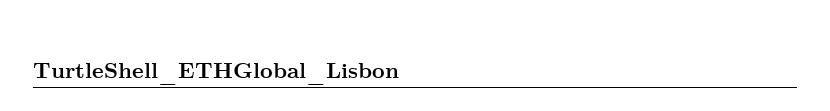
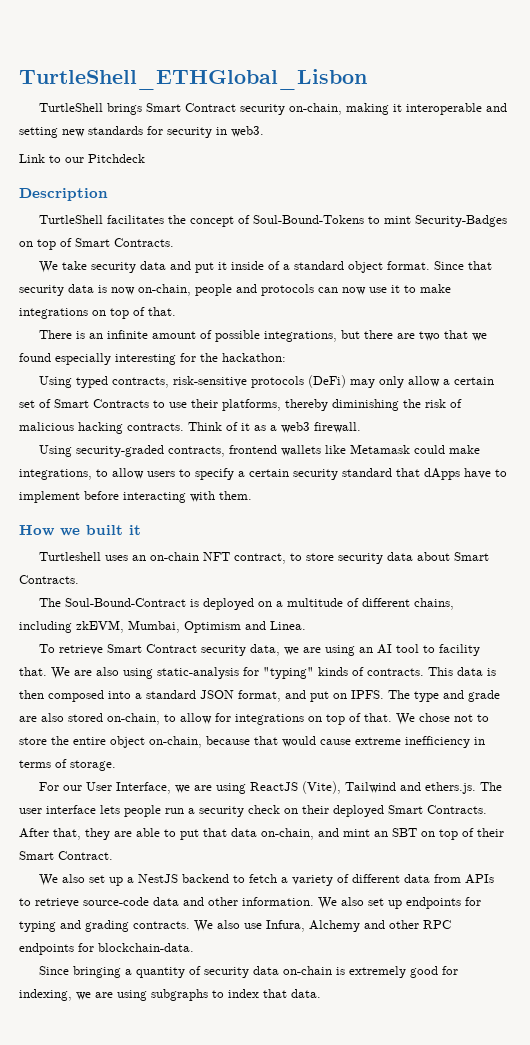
(399, 74) none -> [38,103,507,115] [19,126,264,138] [19,154,145,163] [19,188,108,201] [38,215,507,227] [19,238,174,250] [38,261,492,273] [19,284,451,296] [19,307,176,319] [38,330,487,342] [19,353,286,365] [38,375,494,388] [19,399,462,411] [19,422,361,434] [38,444,480,457] [19,468,507,480] [19,491,252,503] [19,525,141,536] [38,552,489,564] [19,575,79,584] [38,598,454,610] [19,620,306,633] [38,644,480,656] [19,667,496,679] [19,690,500,702] [19,713,489,725] [19,736,485,748] [19,759,116,771] [38,781,502,794] [19,805,487,817] [19,828,504,840] [19,851,113,860] [38,874,494,886] [19,897,481,909] [19,920,451,932] [19,943,194,955] [38,966,458,978] [19,989,321,1001] // TurtleShell brings Smart Contract security on-chain, making it interoperable and setting new standards for security in web3. // Link to our Pitchdeck // Description // TurtleShell facilitates the concept of Soul-Bound-Tokens to mint Security-Badges on top of Smart Contracts. // We take security data and put it inside of a standard object format. Since that security data is now on-chain, people and protocols can now use it to make integrations on top of that. // There is an infinite amount of possible integrations, but there are two that we found especially interesting for the hackathon: // Using typed contracts, risk-sensitive protocols (DeFi) may only allow a certain set of Smart Contracts to use their platforms, thereby diminishing the risk of malicious hacking contracts. Think of it as a web3 firewall. // Using security-graded contracts, frontend wallets like Metamask could make integrations, to allow users to specify a certain security standard that dApps have to implement before interacting with them. // How we built it // Turtleshell uses an on-chain NFT contract, to store security data about Smart Contracts. // The Soul-Bound-Contract is deployed on a multitude of different chains, including zkEVM, Mumbai, Optimism and Linea. // To retrieve Smart Contract security data, we are using an AI tool to facility that. We are also using static-analysis for "typing" kinds of contracts. This data is then composed into a standard JSON format, and put on IPFS. The type and grade are also stored on-chain, to allow for integrations on top of that. We chose not to store the entire object on-chain, because that would cause extreme inefficiency in terms of storage. // For our User Interface, we are using ReactJS (Vite), Tailwind and ethers.js. The user interface lets people run a security check on their deployed Smart Contracts. After that, they are able to put that data on-chain, and mint an SBT on top of their Smart Contract. // We also set up a NestJS backend to fetch a variety of different data from APIs to retrieve source-code data and other information. We also set up endpoints for typing and grading contracts. We also use Infura, Alchemy and other RPC endpoints for blockchain-data. // Since bringing a quantity of security data on-chain is extremely good for indexing, we are using subgraphs to index that data.

